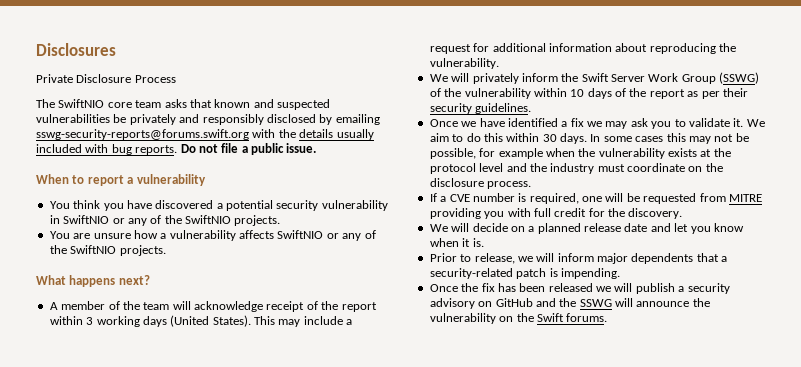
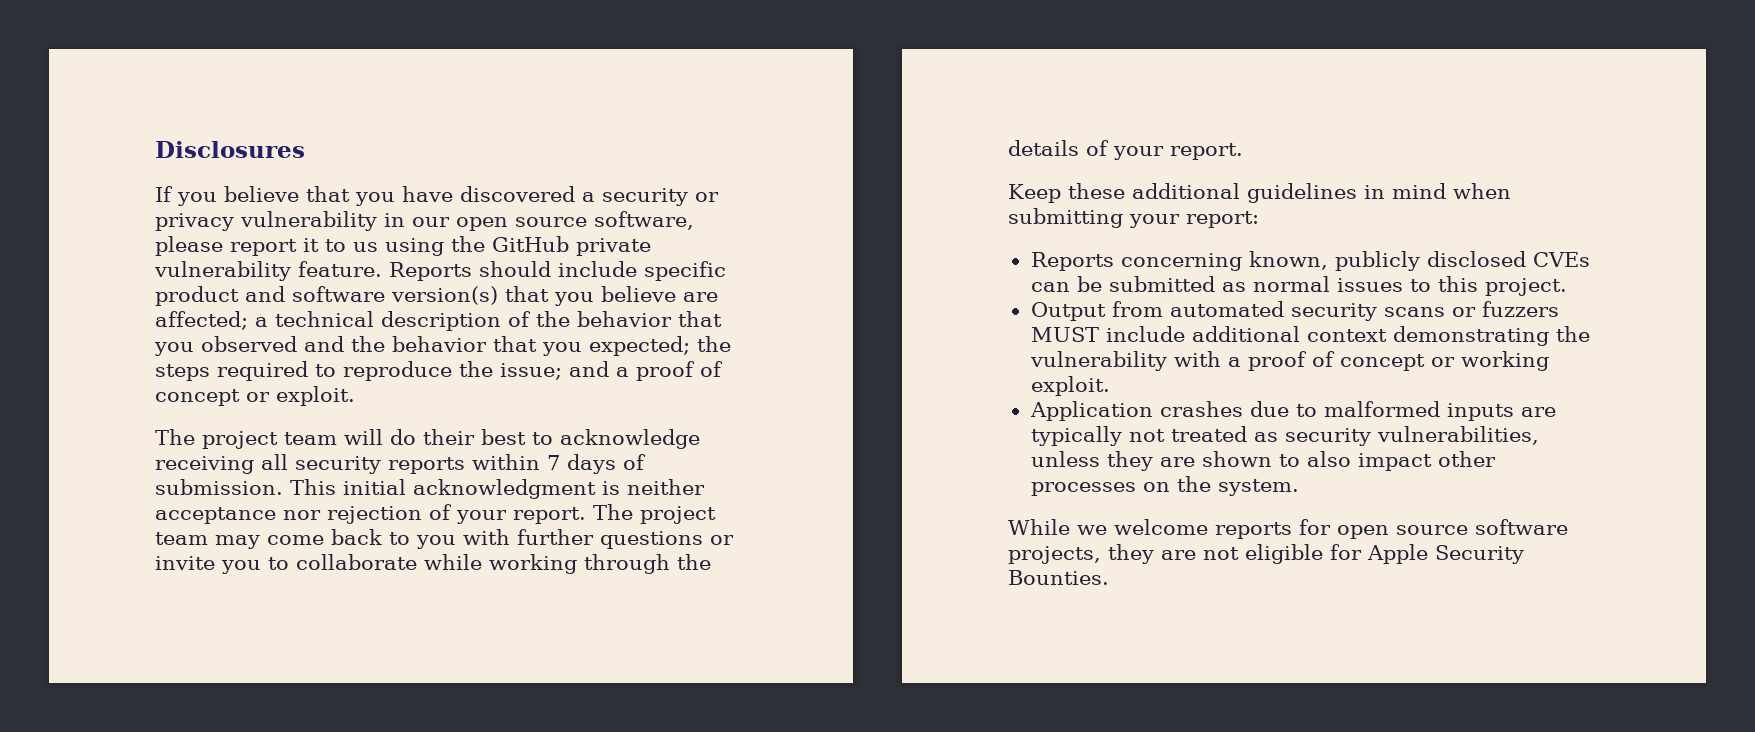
[36,74,176,83] [36,99,330,110] [36,114,380,125] [36,129,374,140] [36,143,317,155] [36,174,206,186] [49,200,388,211] [49,215,281,226] [49,230,376,241] [49,245,166,256] [36,275,150,287] [49,301,377,312] [49,315,353,327] [429,43,736,54] [429,58,499,69] [429,72,760,84] [429,88,748,99] [429,103,532,114] [429,118,765,129] [429,133,749,144] [429,148,731,159] [429,163,723,174] [429,178,532,189] [429,193,762,204] [429,208,683,219] [429,223,744,234] [429,238,484,247] [429,253,728,264] [429,268,620,279] [429,283,730,294] [429,298,710,309] [429,313,608,324] Private Disclosure Process // The SwiftNIO core team asks that known and suspected vulnerabilities be privately and responsibly disclosed by emailing sswg-security-reports@forums.swift.org with the details usually included with bug reports. Do not file a public issue. // When to report a vulnerability // You think you have discovered a potential security vulnerability in SwiftNIO or any of the SwiftNIO projects. // You are unsure how a vulnerability affects SwiftNIO or any of the SwiftNIO projects. // What happens next? // A member of the team will acknowledge receipt of the report within 3 working days (United States). This may include a request for additional information about reproducing the vulnerability. // We will privately inform the Swift Server Work Group (SSWG) of the vulnerability within 10 days of the report as per their security guidelines. // Once we have identified a fix we may ask you to validate it. We aim to do this within 30 days. In some cases this may not be possible, for example when the vulnerability exists at the protocol level and the industry must coordinate on the disclosure process. // If a CVE number is required, one will be requested from MITRE providing you with full credit for the discovery. // We will decide on a planned release date and let you know when it is. // Prior to release, we will inform major dependents that a security-related patch is impending. // Once the fix has been released we will publish a security advisory on GitHub and the SSWG will announce the vulnerability on the Swift forums. -> [155,186,719,206] [155,211,694,231] [155,236,651,256] [154,261,726,281] [155,286,718,306] [155,311,722,331] [154,336,731,356] [155,361,723,381] [155,386,355,406] [155,429,700,449] [155,454,646,474] [155,479,705,499] [155,504,716,524] [155,529,734,549] [155,554,711,574] [1008,140,1243,160] [1008,183,1511,203] [1008,208,1259,228] [1030,251,1590,271] [1030,276,1567,296] [1030,301,1559,321] [1030,326,1590,346] [1029,351,1549,371] [1030,376,1110,396] [1029,401,1556,421] [1030,426,1539,446] [1030,451,1496,471] [1030,476,1299,496] [1008,519,1568,539] [1008,544,1524,564] [1008,570,1109,585] If you believe that you have discovered a security or privacy vulnerability in our open source software, please report it to us using the GitHub private vulnerability feature. Reports should include specific product and software version(s) that you believe are affected; a technical description of the behavior that you observed and the behavior that you expected; the steps required to reproduce the issue; and a proof of concept or exploit. // The project team will do their best to acknowledge receiving all security reports within 7 days of submission. This initial acknowledgment is neither acceptance nor rejection of your report. The project team may come back to you with further questions or invite you to collaborate while working through the details of your report. // Keep these additional guidelines in mind when submitting your report: // Reports concerning known, publicly disclosed CVEs can be submitted as normal issues to this project. // Output from automated security scans or fuzzers MUST include additional context demonstrating the vulnerability with a proof of concept or working exploit. // Application crashes due to malformed inputs are typically not treated as security vulnerabilities, unless they are shown to also impact other processes on the system. // While we welcome reports for open source software projects, they are not eligible for Apple Security Bounties.

